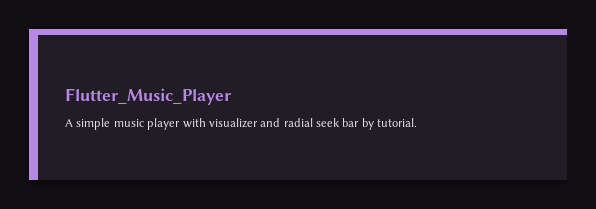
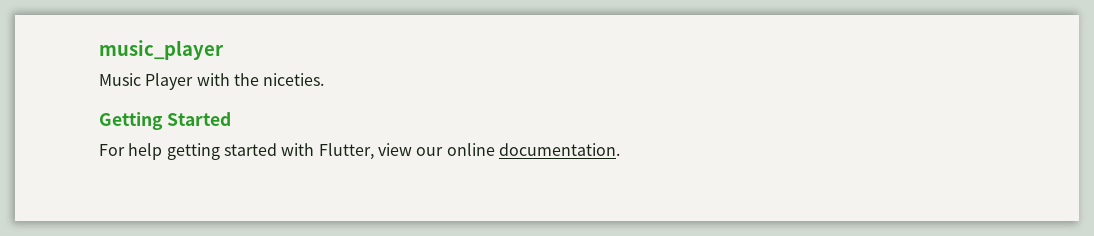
[65,88,232,105] [65,118,418,130] Flutter_Music_Player // A simple music player with visualizer and radial seek bar by tutorial. -> [99,40,224,60] [99,73,325,90] [99,112,231,130] [99,143,620,160] music_player // Music Player with the niceties. // Getting Started // For help getting started with Flutter, view our online documentation.

